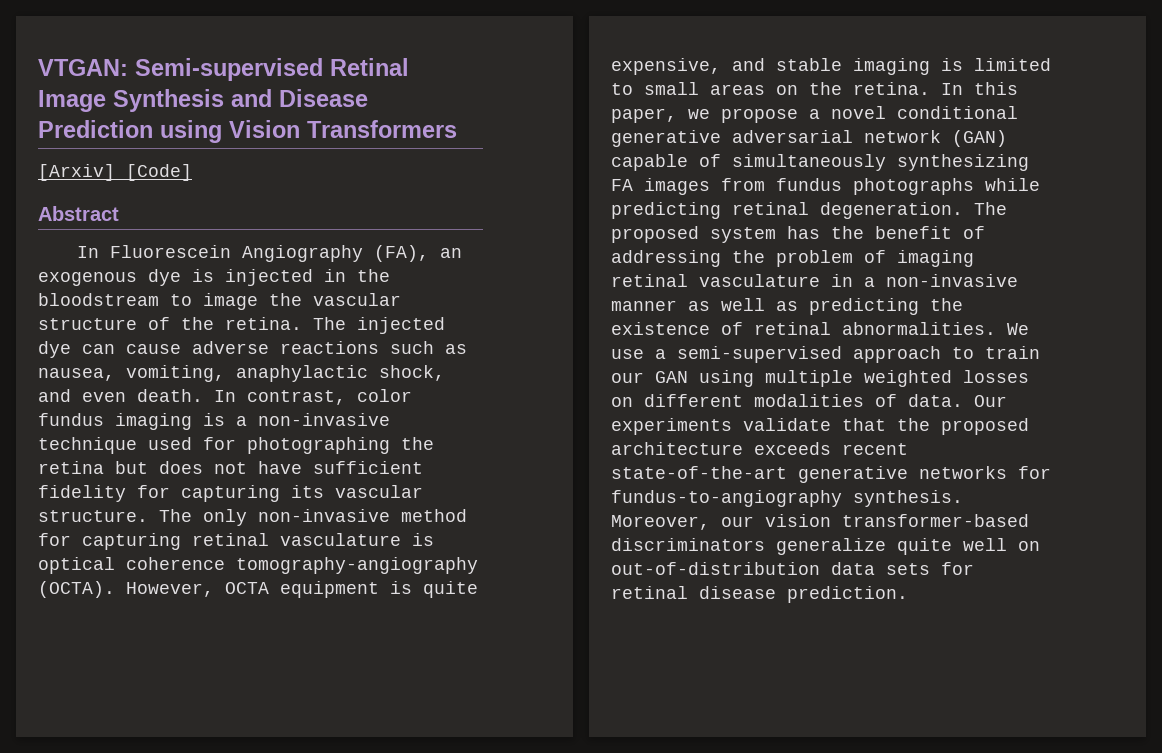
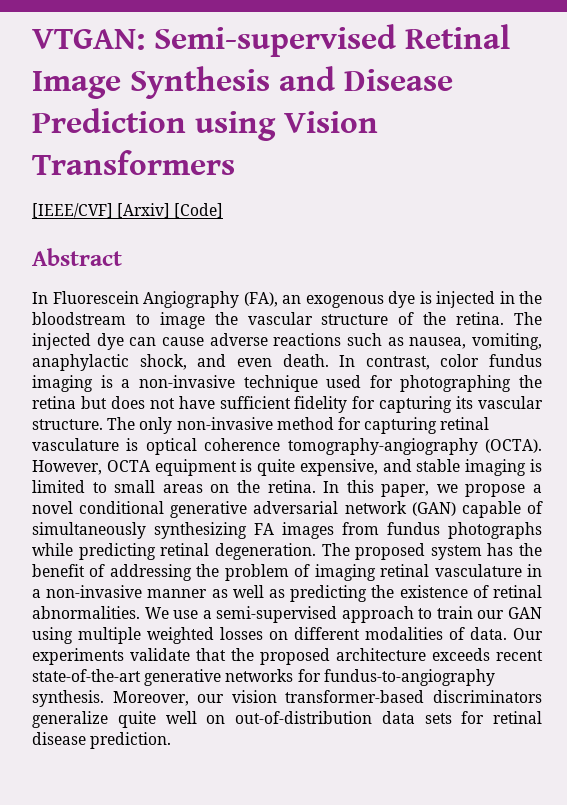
(457, 129) none -> [32,203,113,218] [IEEE/CVF]

